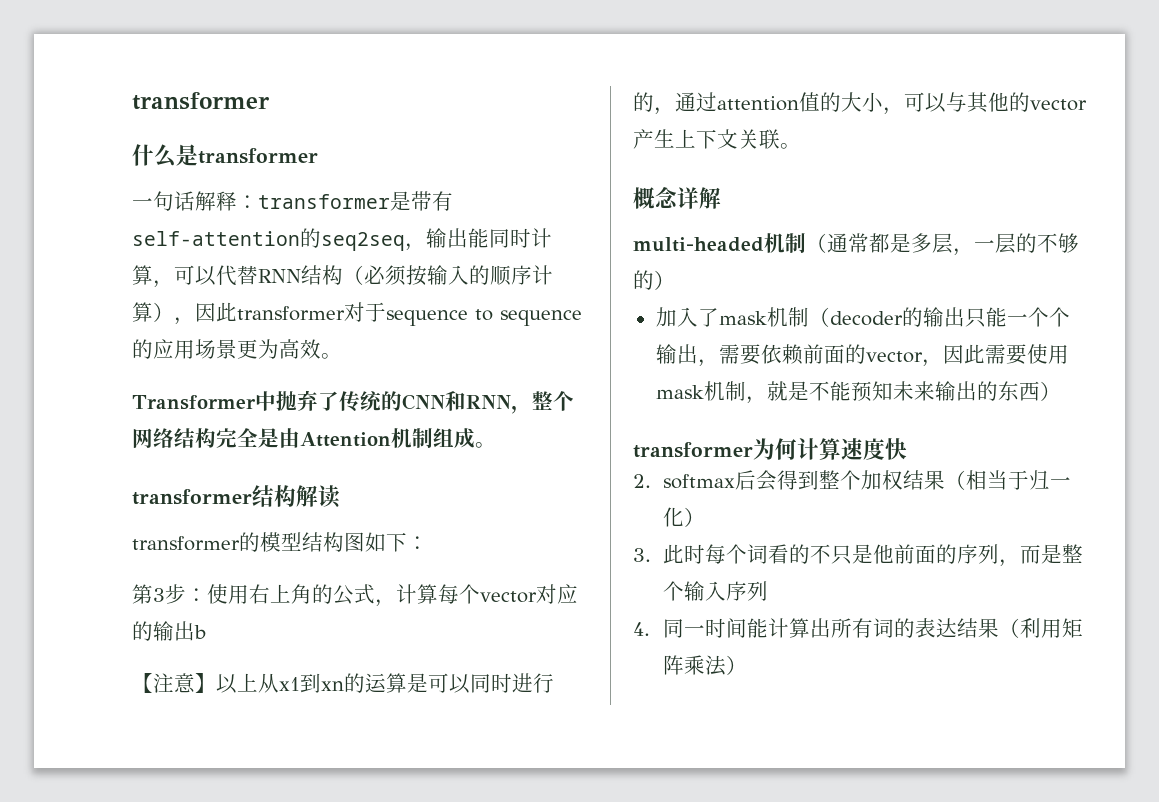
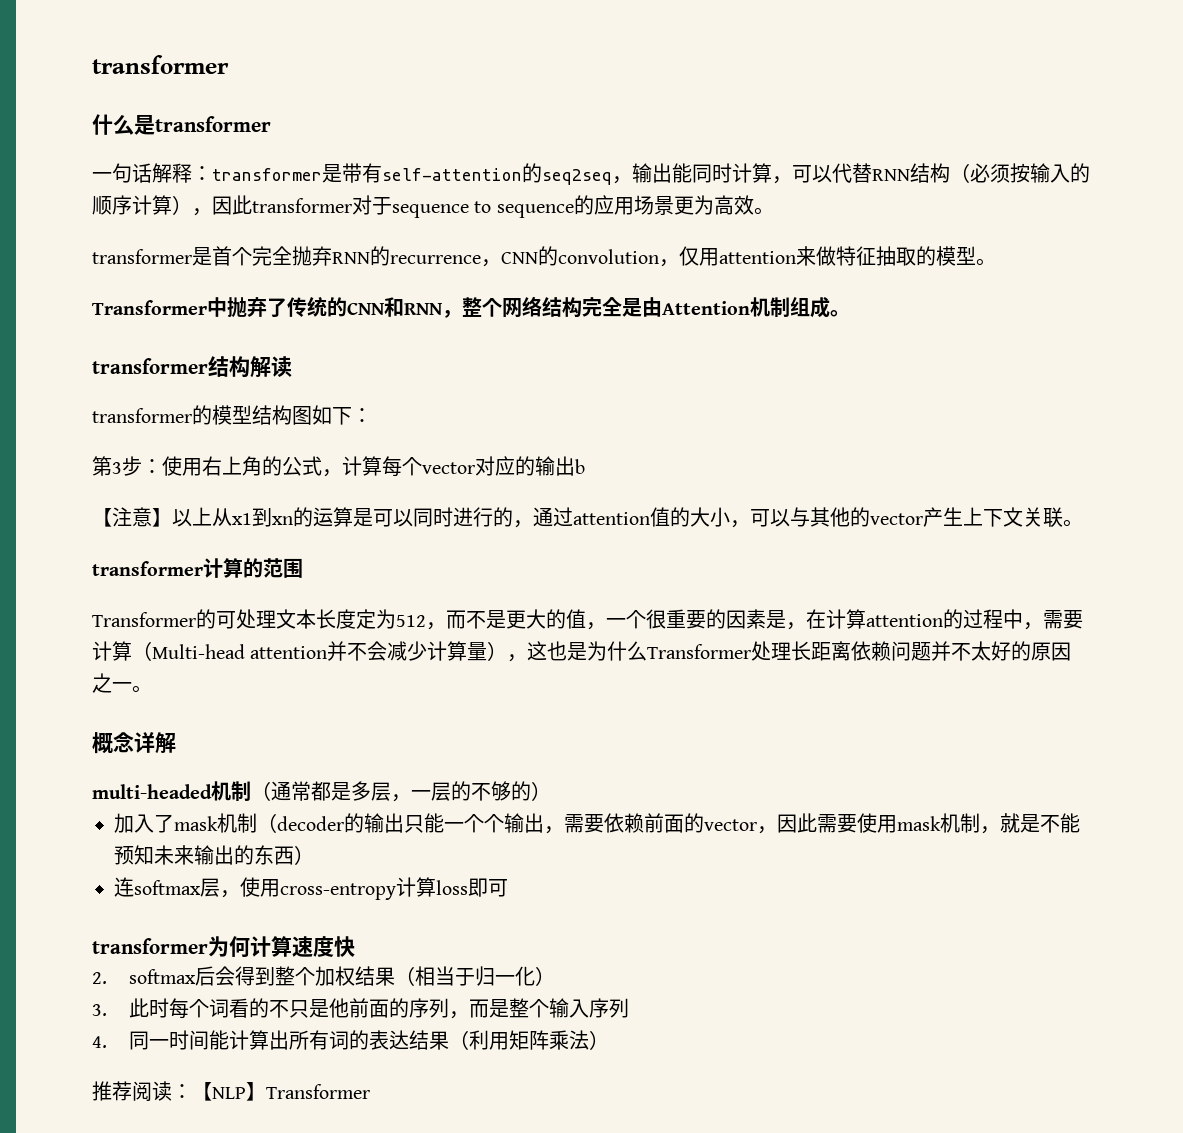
(342, 356) none -> [92,246,996,267] // transformer是首个完全抛弃RNN的recurrence，CNN的convolution，仅用attention来做特征抽取的模型。
(801, 146) none -> [92,558,303,578] [92,609,1083,630] [92,641,1072,662] [92,673,152,693] // transformer计算的范围 // Transformer的可处理文本长度定为512，而不是更大的值，一个很重要的因素是，在计算attention的过程中，需要计算（Multi-head attention并不会减少计算量），这也是为什么Transformer处理长距离依赖问题并不太好的原因之一。
(1061, 391) none -> [114,877,508,900] // 连softmax层，使用cross-entropy计算loss即可
(747, 665) none -> [92,1081,370,1101] // 推荐阅读：【NLP】Transformer

